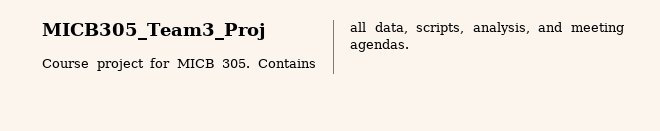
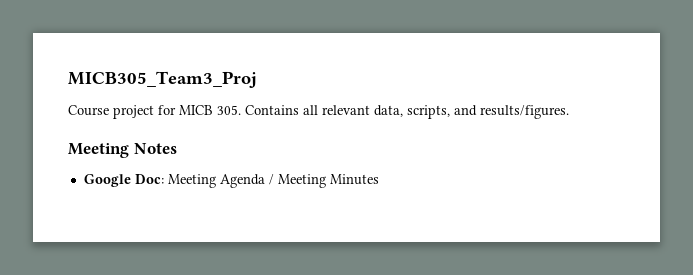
(366, 27) none -> [322,105,370,115] relevant
[472,22,624,35] [350,39,409,52] analysis, and meeting agendas. -> [454,105,569,119] [68,143,177,158] [83,174,379,188] and results/figures. // Meeting Notes // Google Doc: Meeting Agenda / Meeting Minutes

